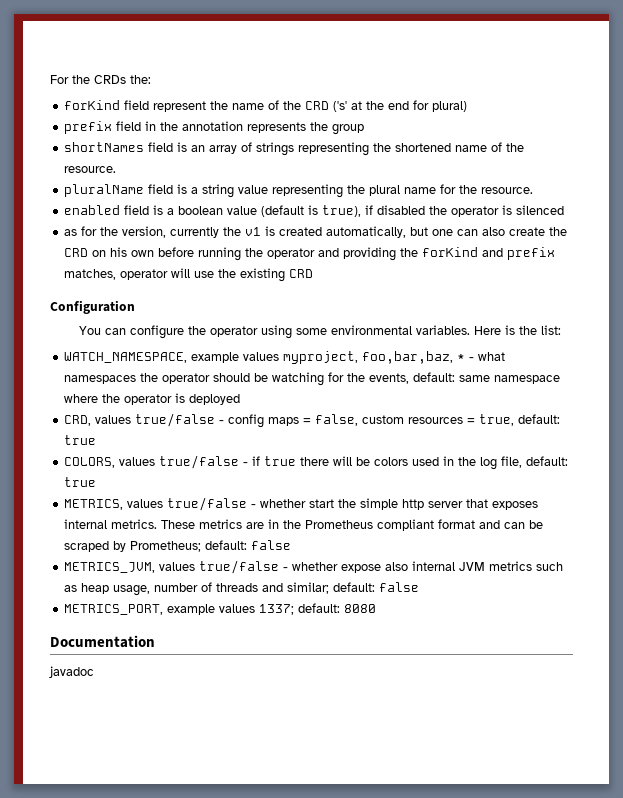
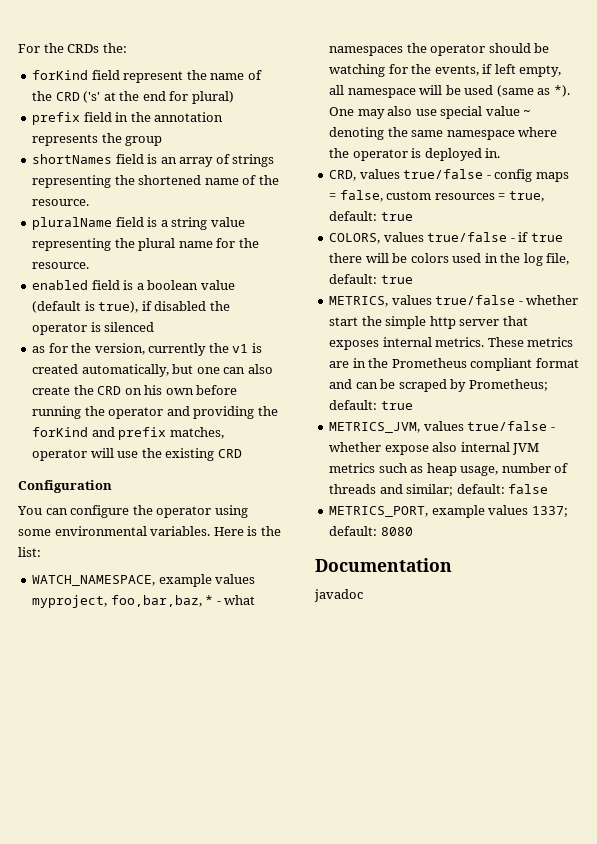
[413,372,456,382] default: -> [482,64,562,77] [329,85,570,98] [329,106,532,119] [329,127,408,140] if left empty, all namespace will be used (same as *). One may also use special value ~ denoting the
(241, 399) none -> [485,148,501,158] in.
[251,540,292,550] false -> [380,401,413,410] true

